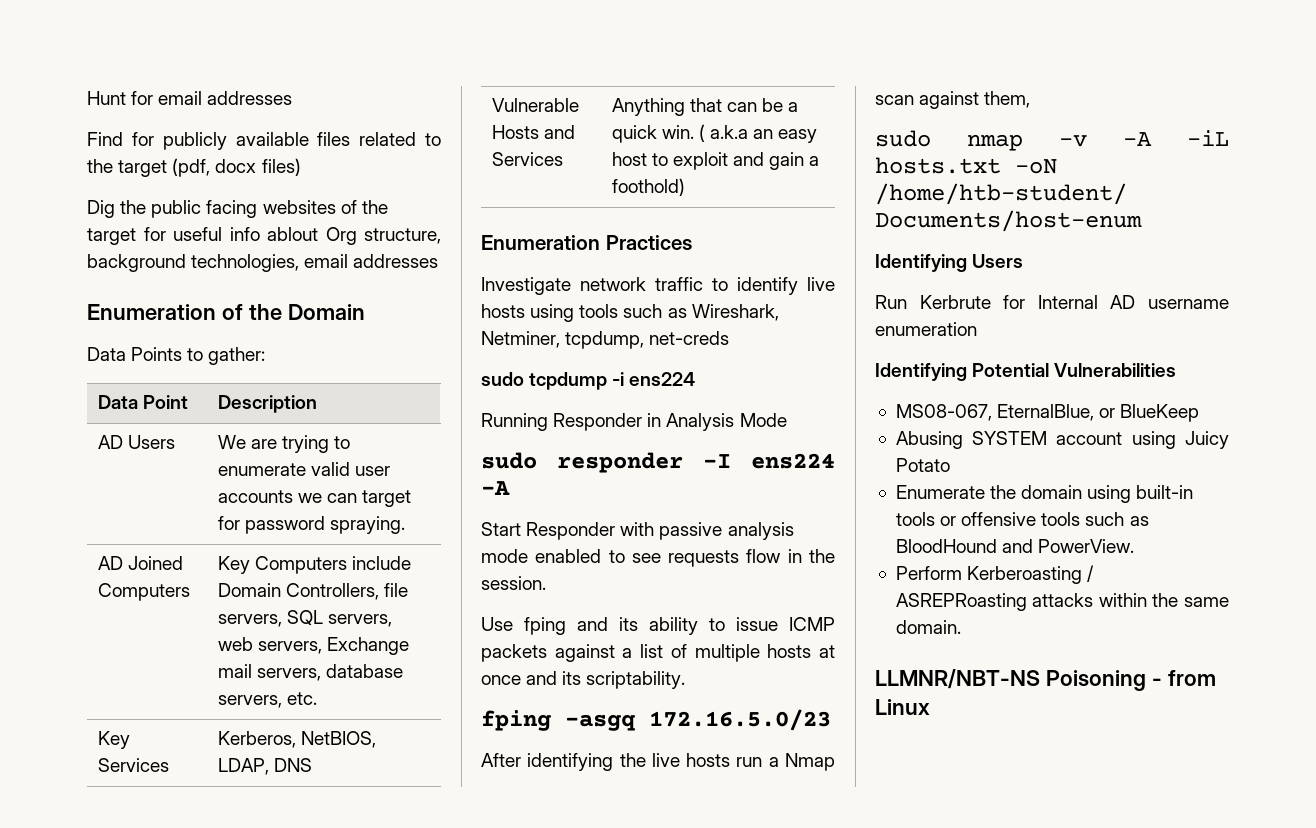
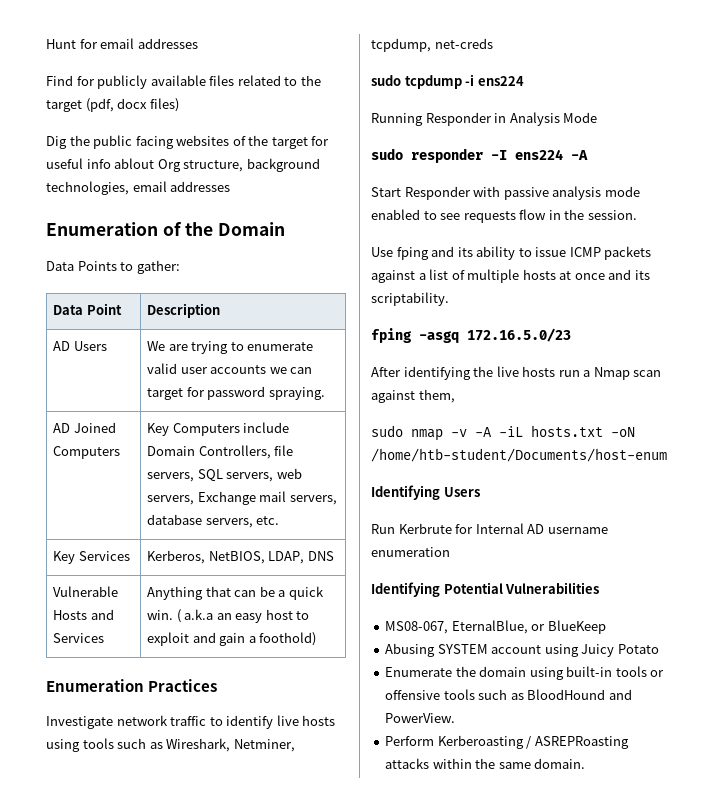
[875,669,1216,691] [875,699,930,715] // LLMNR/NBT-NS Poisoning - from Linux -> (586, 763) none

